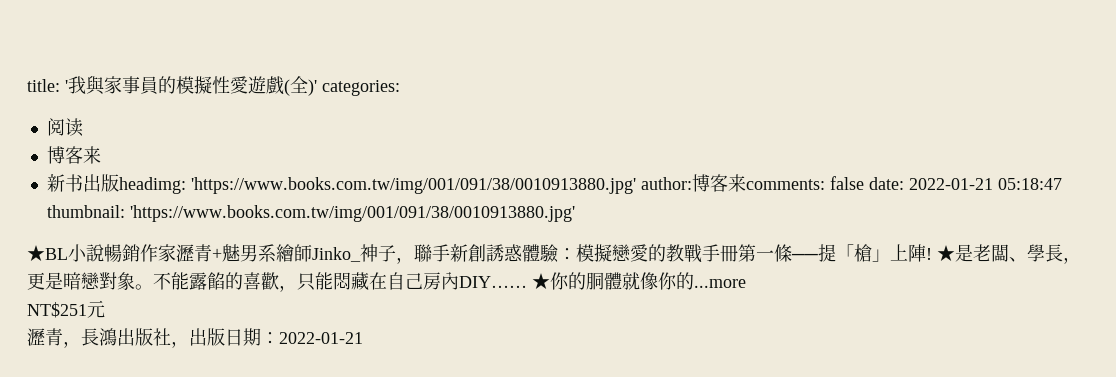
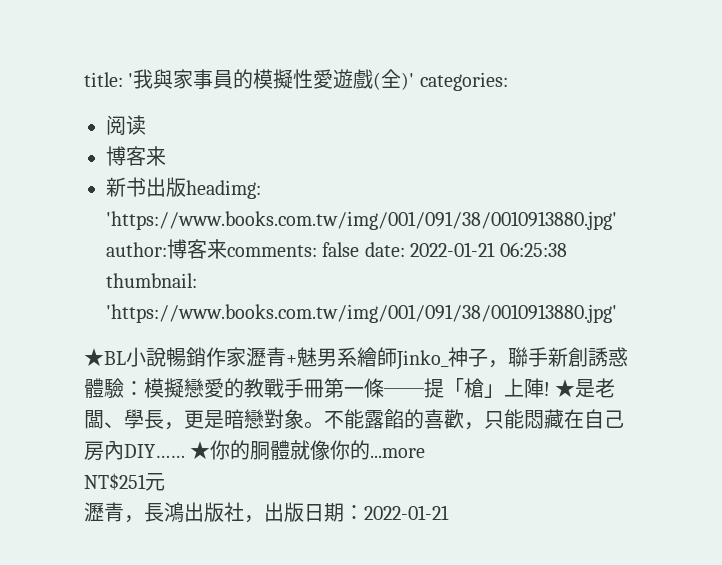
[997,178,1062,190] 05:18:47 -> [499,242,567,257] 06:25:38

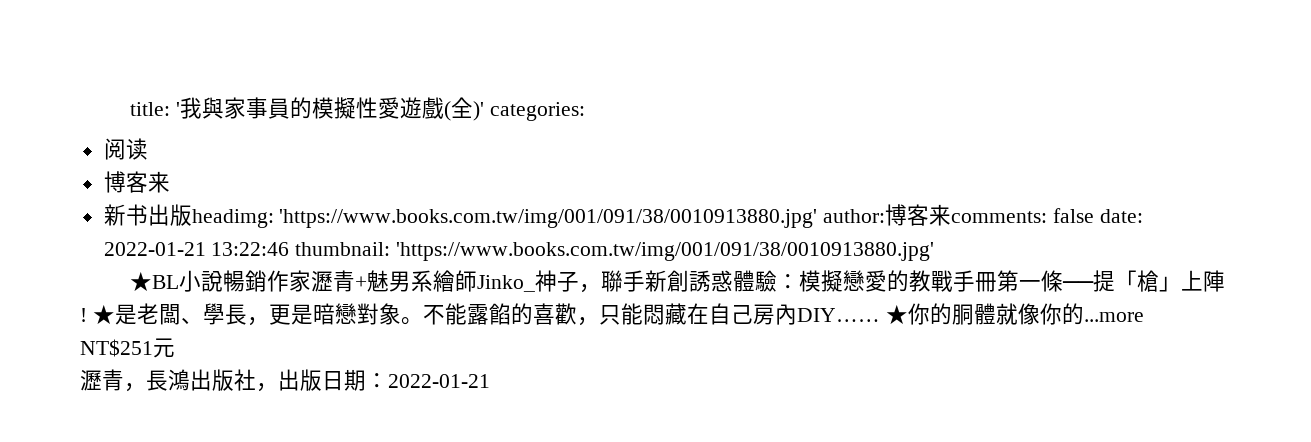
[499,242,567,257] 06:25:38 -> [211,242,290,256] 13:22:46

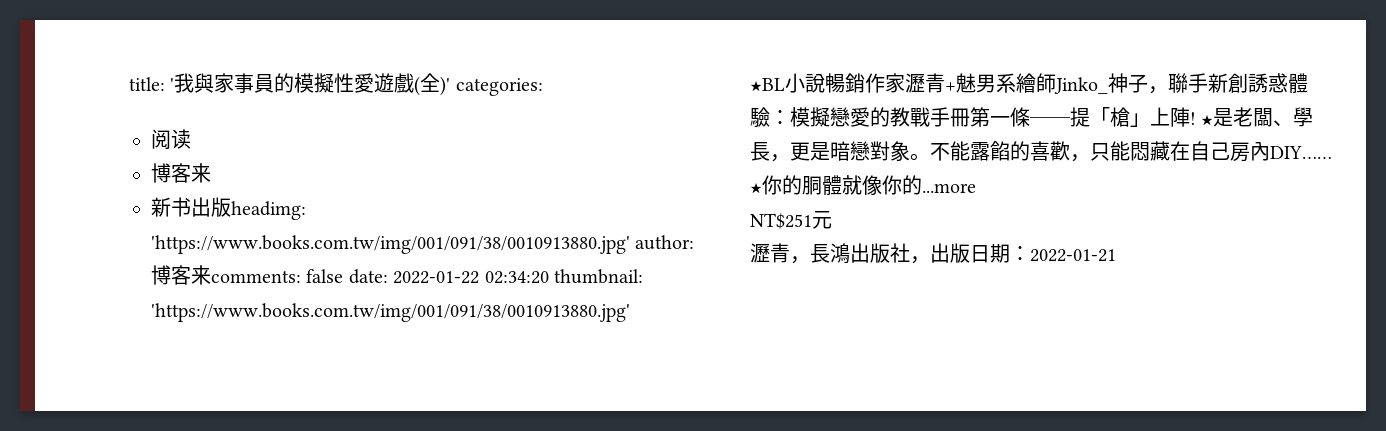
[103,242,290,256] 2022-01-21 13:22:46 -> [393,271,549,284] 2022-01-22 02:34:20

